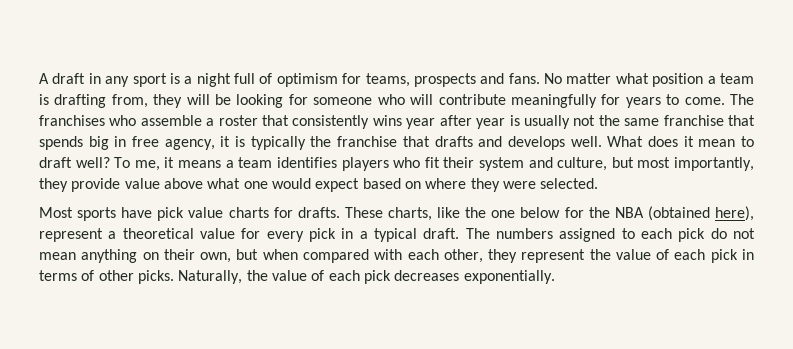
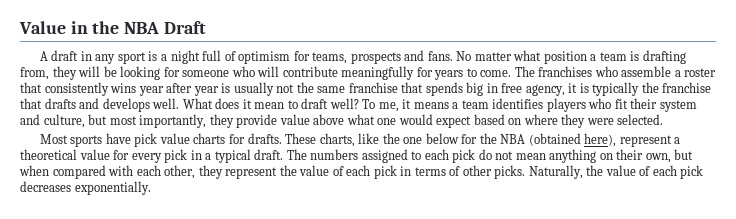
(39, 78) none -> [19,21,206,34] Value in the NBA Draft //

